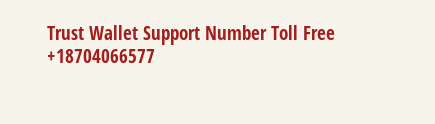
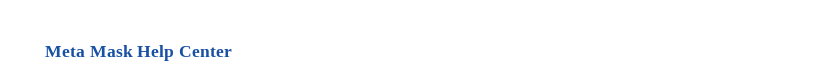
[47,25,335,45] [47,49,155,63] Trust Wallet Support Number Toll Free +18704066577 -> [45,45,233,61] Meta Mask Help Center

